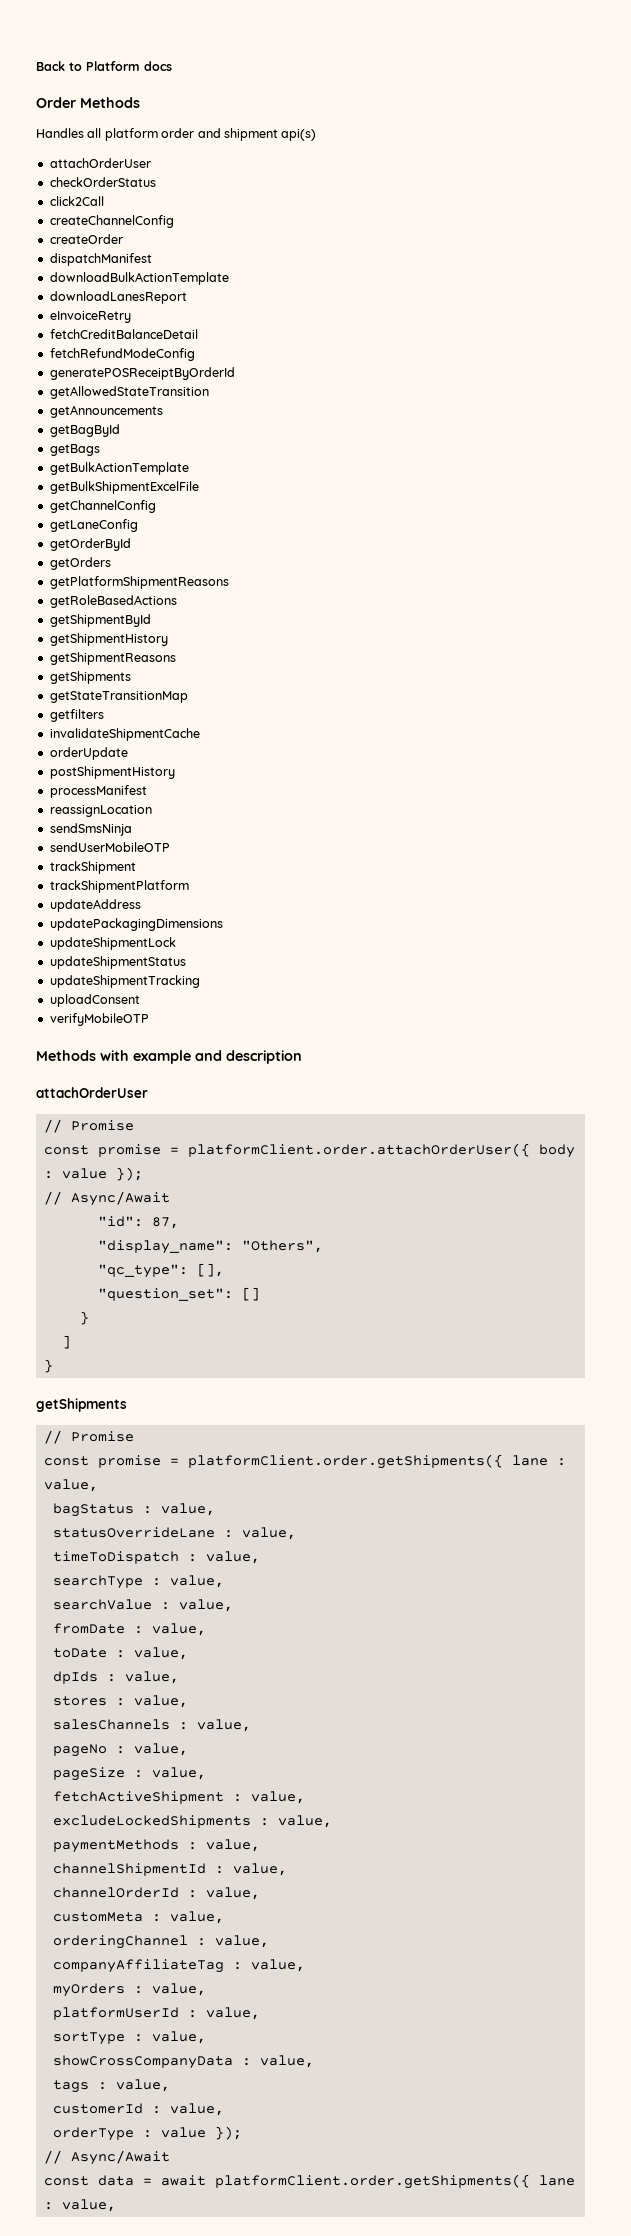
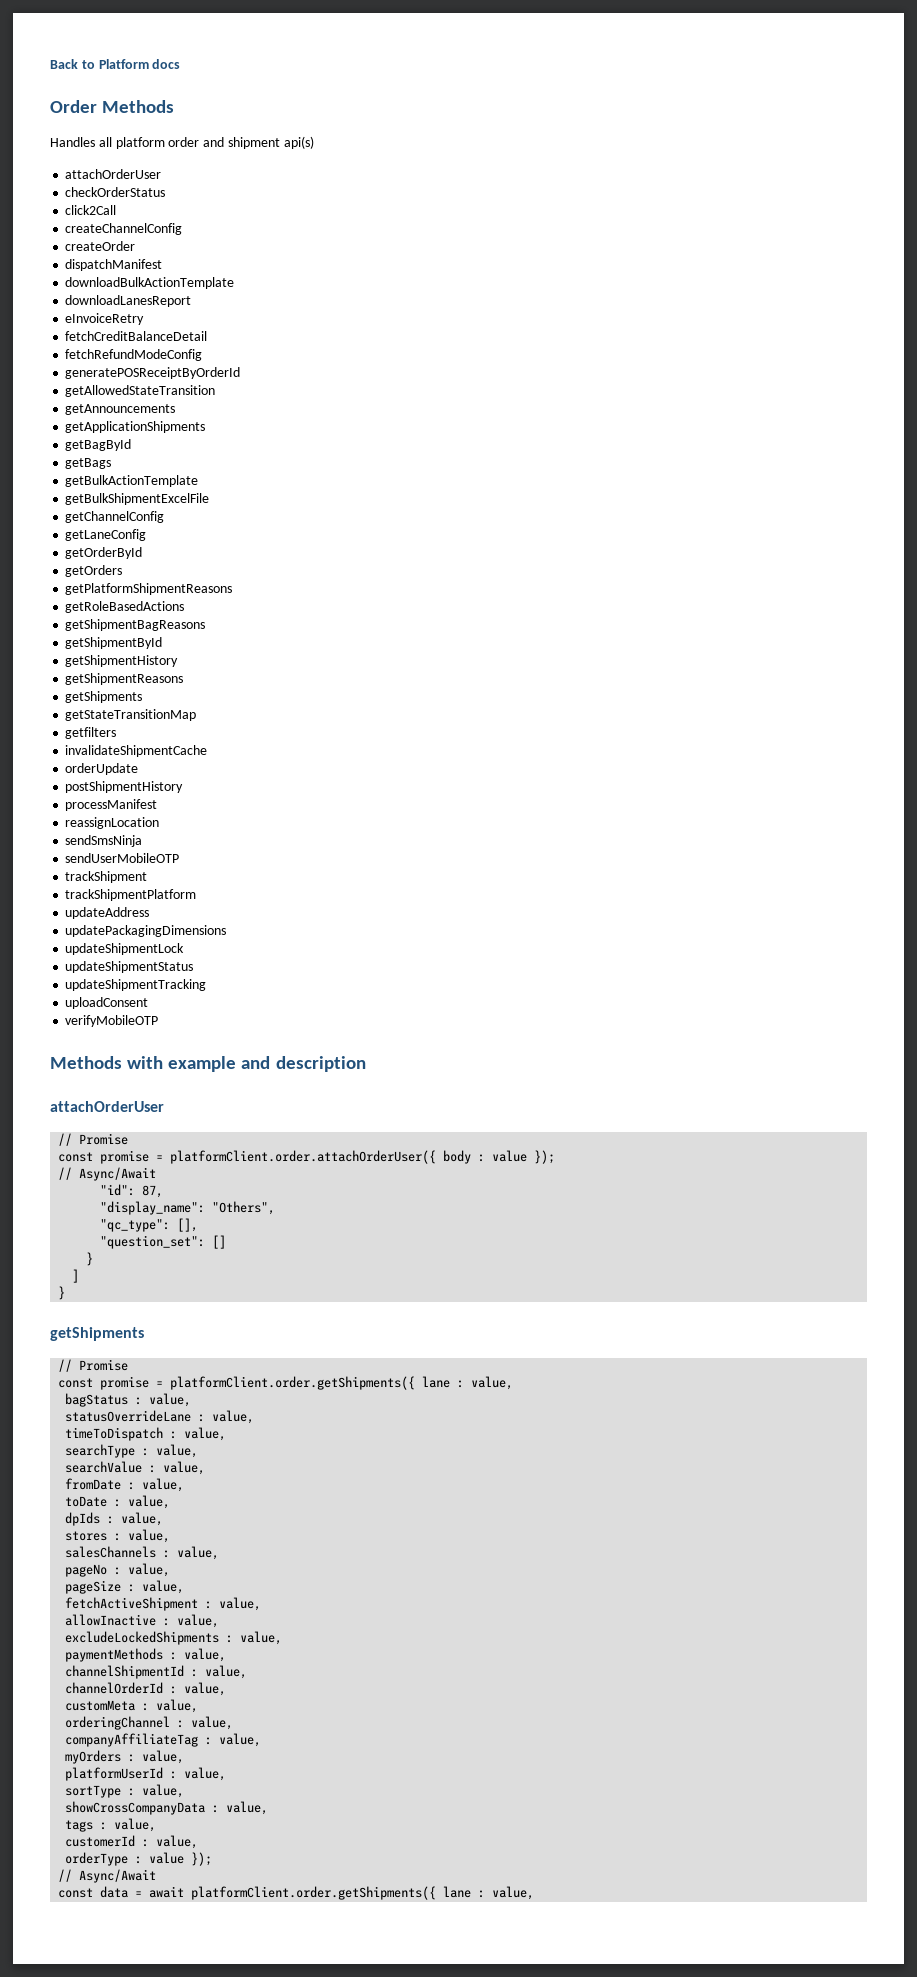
(163, 411) none -> [65,421,206,433] // getApplicationShipments
(177, 601) none -> [65,619,206,631] // getShipmentBagReasons
(305, 1797) none -> [65,1614,220,1628] // allowInactive : value,

